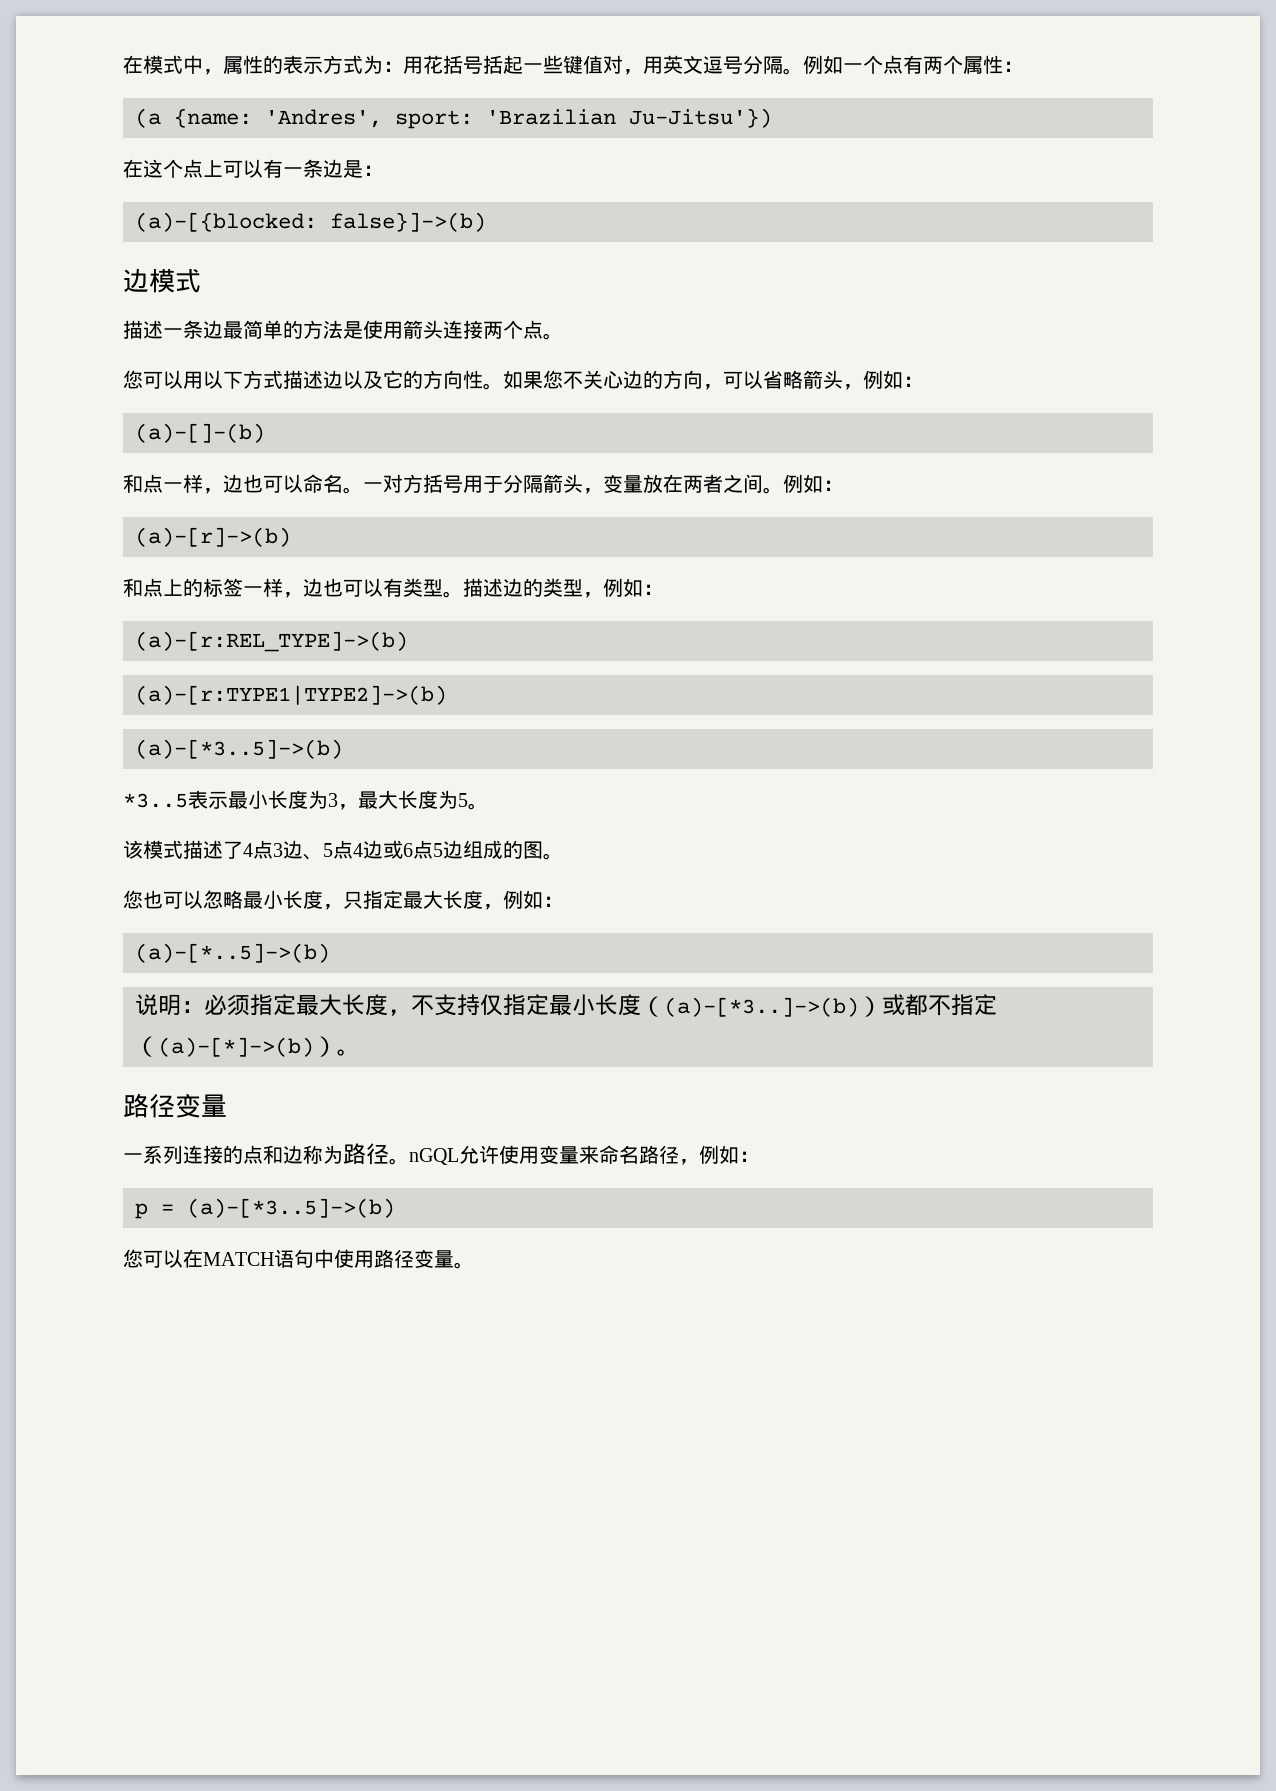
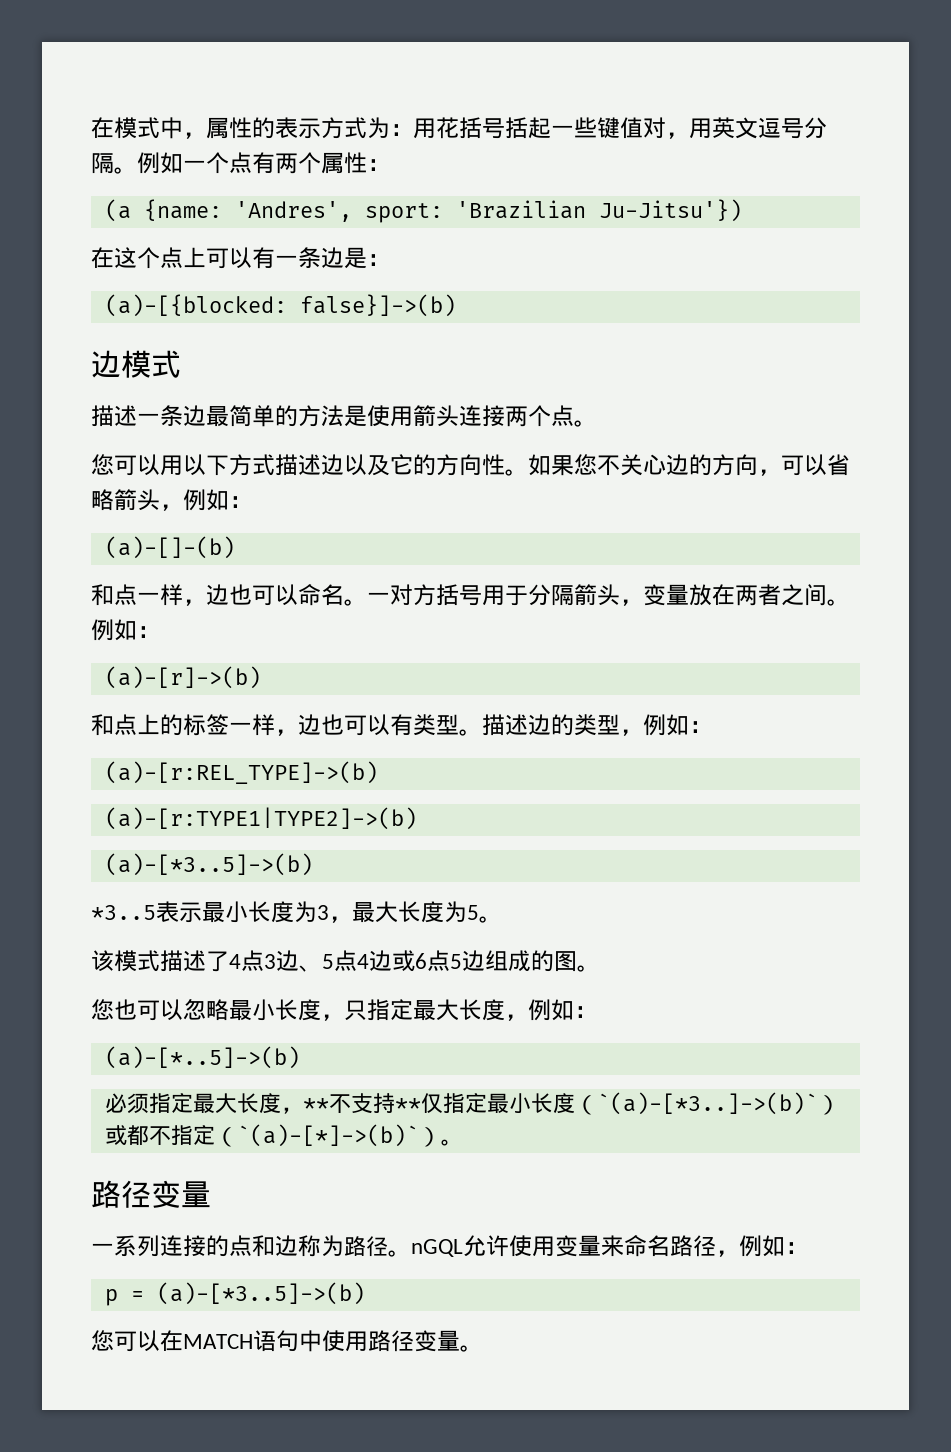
[135,994,204,1016] 说明： -> (300, 1057) none
[411,994,480,1016] 不支持 -> [302,1093,421,1114] **不支持**
[664,997,859,1017] (a)-[*3..]->(b) -> [596,1092,818,1115] `(a)-[*3..]->(b)`
[158,1037,314,1057] (a)-[*]->(b) -> [236,1124,419,1147] `(a)-[*]->(b)`

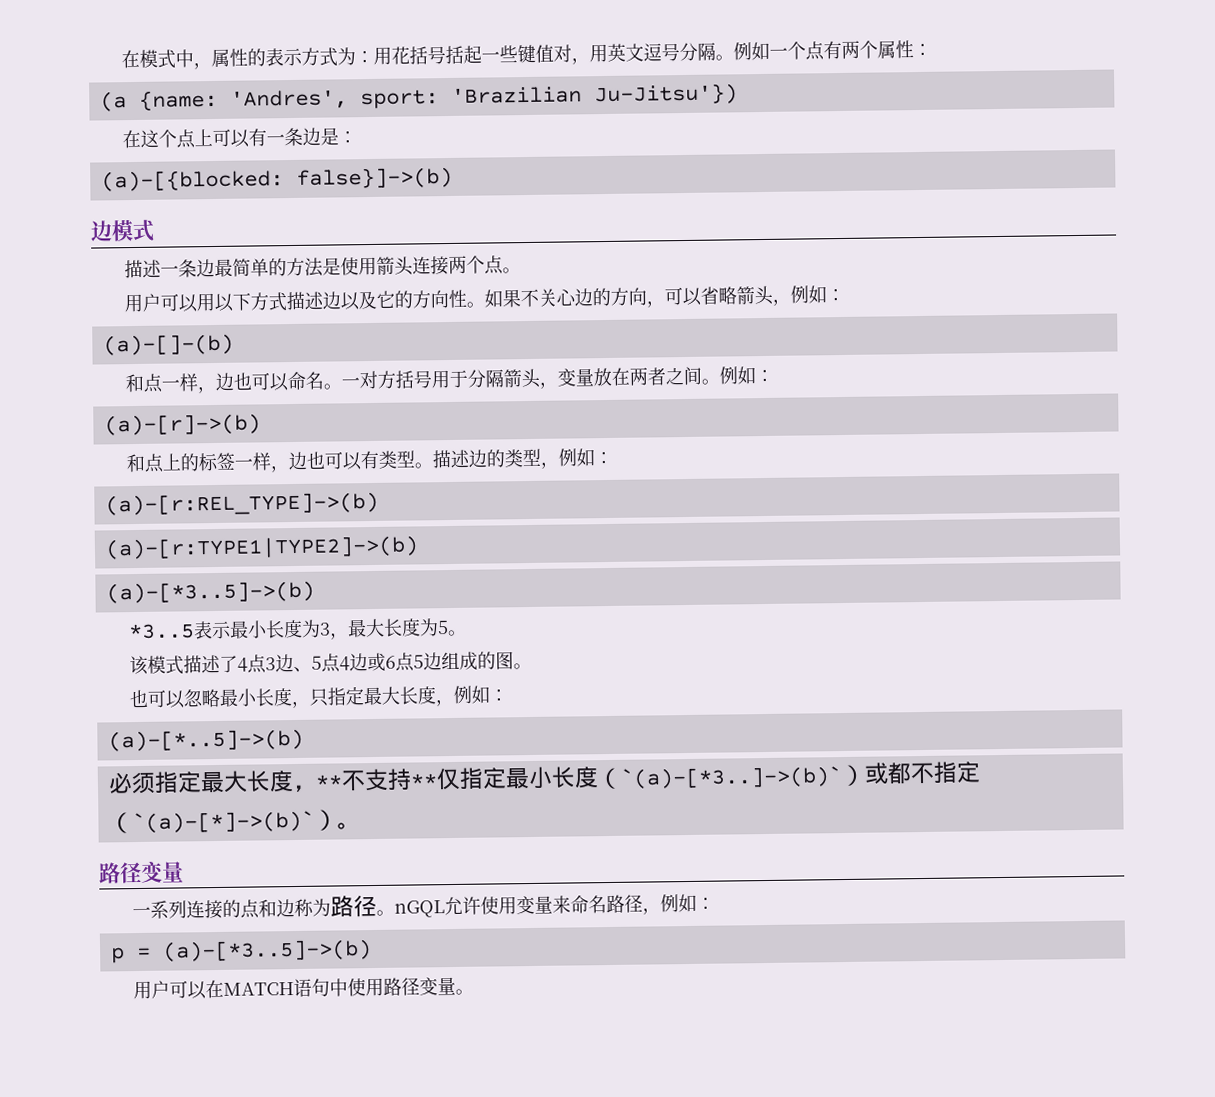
[91,454,114,475] 您 -> [123,293,161,313] 用户
[574,454,597,475] 您 -> (521, 298) none
[91,999,114,1020] 您 -> (532, 666) none
[91,1330,114,1351] 您 -> [132,980,170,1000] 用户

